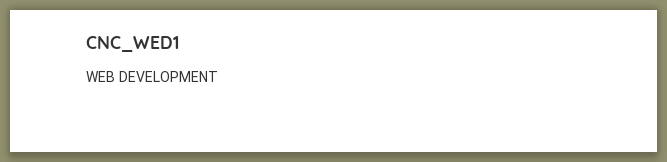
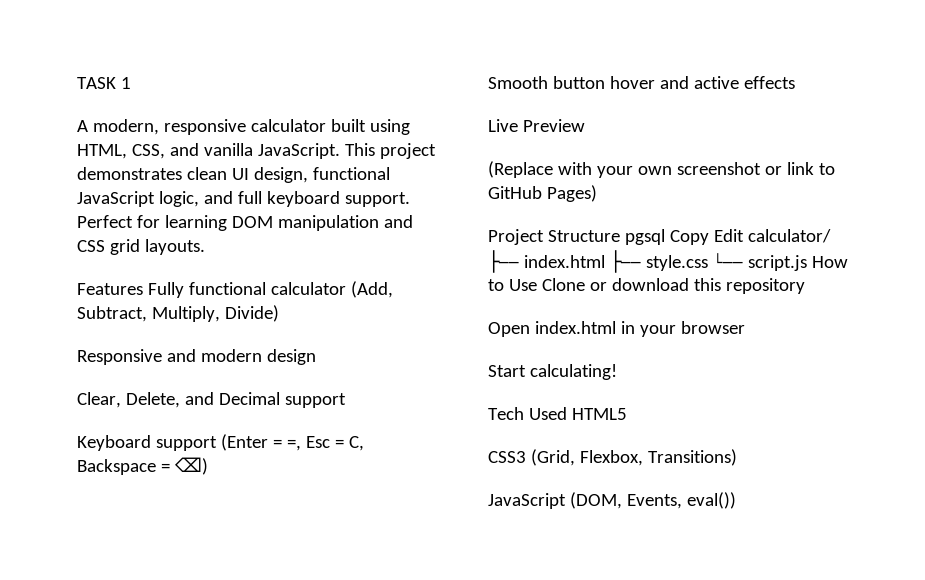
[86,36,179,52] [86,71,218,82] CNC_WED1 // WEB DEVELOPMENT -> [77,77,131,89] [77,119,410,135] [77,143,436,159] [77,167,390,183] [77,191,410,207] [77,215,413,231] [77,239,205,255] [77,281,393,298] [77,305,279,322] [77,349,316,365] [77,392,346,408] [77,434,364,451] [77,457,208,475] [488,76,795,89] [488,119,585,132] [488,161,835,178] [488,185,597,202] [488,229,831,245] [488,250,848,273] [488,278,805,294] [488,321,745,337] [488,364,617,380] [488,407,627,420] [488,449,737,466] [488,492,736,509] TASK 1 // A modern, responsive calculator built using HTML, CSS, and vanilla JavaScript. This project demonstrates clean UI design, functional JavaScript logic, and full keyboard support. Perfect for learning DOM manipulation and CSS grid layouts. // Features Fully functional calculator (Add, Subtract, Multiply, Divide) // Responsive and modern design // Clear, Delete, and Decimal support // Keyboard support (Enter = =, Esc = C, Backspace = ⌫) // Smooth button hover and active effects // Live Preview // (Replace with your own screenshot or link to GitHub Pages) // Project Structure pgsql Copy Edit calculator/ ├── index.html ├── style.css └── script.js How to Use Clone or download this repository // Open index.html in your browser // Start calculating! // Tech Used HTML5 // CSS3 (Grid, Flexbox, Transitions) // JavaScript (DOM, Events, eval())

